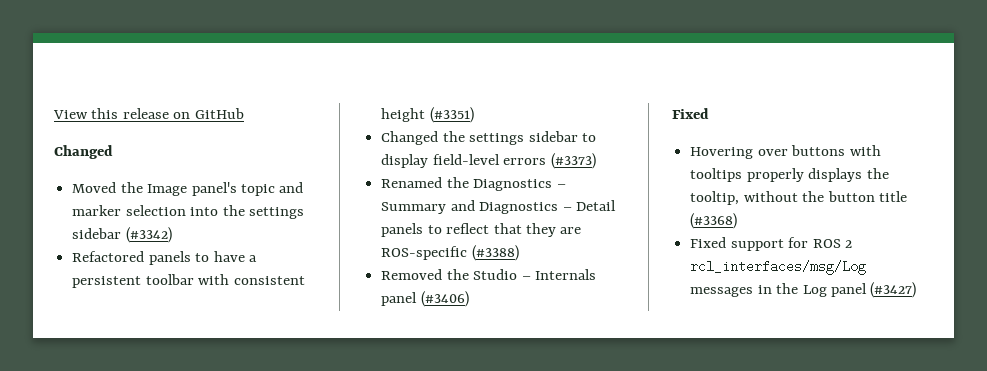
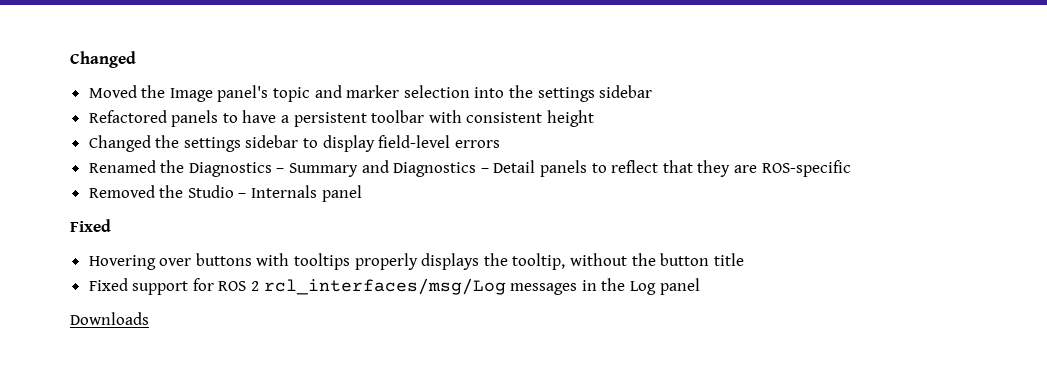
[53,108,244,119] View this release on GitHub // -> (70, 59) none
[125,227,172,243] (#3342) -> (653, 91) none
[429,107,474,123] (#3351) -> (595, 118) none
[550,153,596,169] (#3373) -> (500, 144) none
[471,245,519,261] (#3388) -> (851, 168) none
[420,291,469,307] (#3406) -> (362, 193) none
[690,213,738,229] (#3368) -> (744, 259) none
[870,282,917,298] (#3427) -> [70,312,149,325] // Downloads

